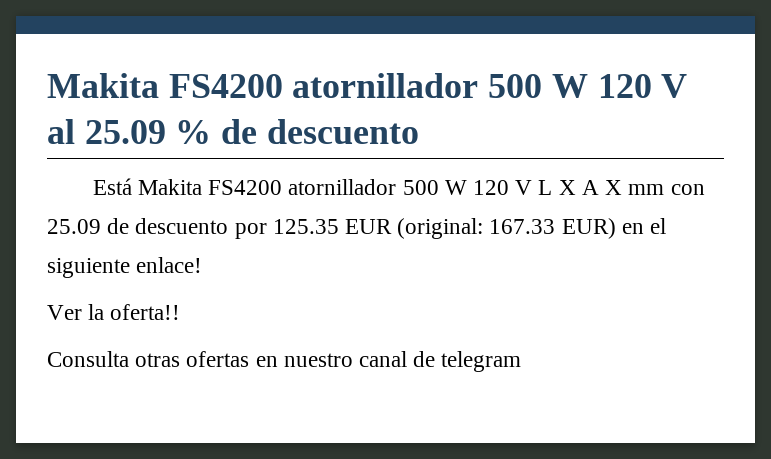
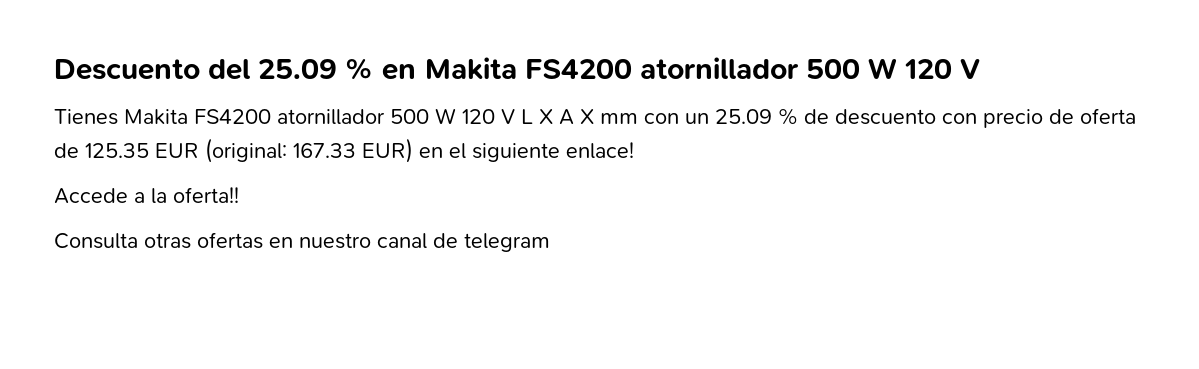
[47,73,688,98] [47,119,419,144] [92,178,132,195] Makita FS4200 atornillador 500 W 120 V al 25.09 % de descuento // Está -> [54,57,981,80] [54,109,118,125] Descuento del 25.09 % en Makita FS4200 atornillador 500 W 120 V // Tienes
[47,218,267,239] 25.09 de descuento por -> [685,108,1136,128] [54,143,79,158] un 25.09 % de descuento con precio de oferta de
[47,305,82,320] Ver -> [54,188,145,204] Accede a

